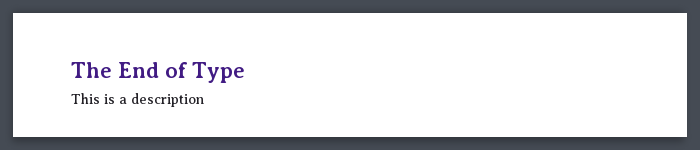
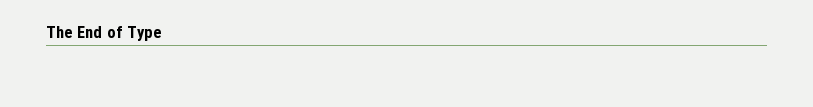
[71,93,204,107] // This is a description -> (163, 33) none

